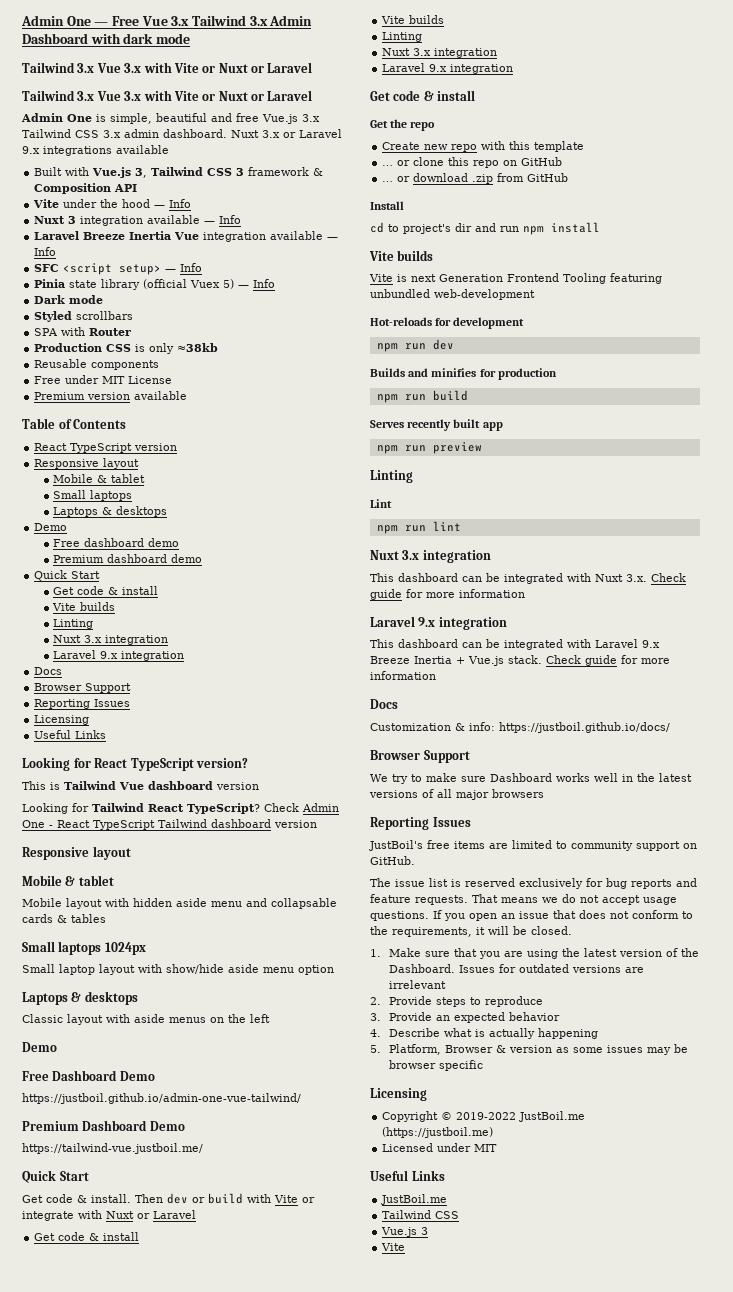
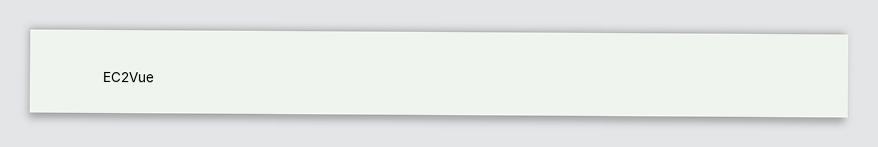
[21,15,313,26] [22,33,190,44] [22,62,313,73] [22,90,313,101] [21,113,320,124] [22,129,342,138] [22,145,169,156] [34,167,324,178] [34,183,138,194] [33,199,192,208] [34,215,242,226] [34,231,339,242] [34,247,57,256] [34,263,203,275] [34,279,276,290] [34,295,104,304] [34,311,134,322] [34,327,132,336] [34,343,219,354] [34,359,160,370] [34,375,173,384] [34,391,188,400] [22,418,127,429] [34,443,178,453] [34,458,140,469] [53,474,146,483] [53,490,133,501] [53,506,168,517] [34,523,68,531] [53,538,180,547] [53,554,203,563] [34,570,101,581] [53,586,159,595] [52,602,116,611] [53,619,94,629] [53,635,169,645] [53,650,185,661] [34,667,63,675] [34,683,132,693] [34,699,131,709] [34,715,90,725] [34,730,107,739] [22,757,249,771] [22,781,259,790] [22,803,339,814] [22,819,317,830] [22,846,131,860] [22,875,114,886] [22,898,337,909] [22,914,106,923] [22,941,146,955] [22,964,334,975] [22,991,138,1005] [22,1014,270,1025] [22,1042,57,1052] [22,1070,155,1081] [22,1093,301,1104] [22,1120,185,1131] [22,1143,203,1154] [22,1170,89,1183] [22,1193,315,1204] [22,1210,196,1221] [34,1232,140,1241] [381,15,445,24] [382,32,423,42] [382,48,498,58] [382,63,514,74] [370,90,476,101] [370,119,436,131] [382,141,585,152] [382,157,563,168] [382,173,569,184] [370,201,404,210] [370,222,600,235] [369,250,434,261] [369,273,662,284] [370,289,535,300] [370,317,525,329] [376,339,454,352] [370,368,557,380] [376,390,468,403] [370,419,503,431] [376,442,482,454] [370,470,413,483] [370,499,392,508] [376,521,461,534] [370,550,491,563] [370,573,686,584] [370,589,525,600] [370,616,507,630] [370,639,660,650] [370,655,670,666] [370,671,436,680] [370,699,398,709] [370,722,670,733] [370,750,470,763] [370,773,692,784] [369,789,544,800] [370,817,471,830] [369,840,697,851] [370,856,415,865] [370,878,697,889] [370,894,677,905] [370,910,693,921] [370,926,572,937] [370,948,700,959] [389,964,645,973] [389,980,447,989] [370,996,544,1007] [370,1012,561,1023] [370,1028,599,1039] [370,1044,689,1055] [389,1060,484,1071] [370,1088,427,1101] [382,1111,586,1122] [382,1127,494,1138] [382,1143,498,1152] [370,1170,445,1181] [381,1194,448,1205] [382,1210,460,1219] [381,1227,429,1237] [381,1243,406,1251] Admin One — Free Vue 3.x Tailwind 3.x Admin Dashboard with dark mode // Tailwind 3.x Vue 3.x with Vite or Nuxt or Laravel // Tailwind 3.x Vue 3.x with Vite or Nuxt or Laravel // Admin One is simple, beautiful and free Vue.js 3.x Tailwind CSS 3.x admin dashboard. Nuxt 3.x or Laravel 9.x integrations available // Built with Vue.js 3, Tailwind CSS 3 framework & Composition API // Vite under the hood — Info // Nuxt 3 integration available — Info // Laravel Breeze Inertia Vue integration available — Info // SFC <script setup> — Info // Pinia state library (official Vuex 5) — Info // Dark mode // Styled scrollbars // SPA with Router // Production CSS is only ≈38kb // Reusable components // Free under MIT License // Premium version available // Table of Contents // React TypeScript version // Responsive layout // Mobile & tablet // Small laptops // Laptops & desktops // Demo // Free dashboard demo // Premium dashboard demo // Quick Start // Get code & install // Vite builds // Linting // Nuxt 3.x integration // Laravel 9.x integration // Docs // Browser Support // Reporting Issues // Licensing // Useful Links // Looking for React TypeScript version? // This is Tailwind Vue dashboard version // Looking for Tailwind React TypeScript? Check Admin One - React TypeScript Tailwind dashboard version // Responsive layout // Mobile & tablet // Mobile layout with hidden aside menu and collapsable cards & tables // Small laptops 1024px // Small laptop layout with show/hide aside menu option // Laptops & desktops // Classic layout with aside menus on the left // Demo // Free Dashboard Demo // https://justboil.github.io/admin-one-vue-tailwind/ // Premium Dashboard Demo // https://tailwind-vue.justboil.me/ // Quick Start // Get code & install. Then dev or build with Vite or integrate with Nuxt or Laravel // Get code & install // Vite builds // Linting // Nuxt 3.x integration // Laravel 9.x integration // Get code & install // Get the repo // Create new repo with this template // … or clone this repo on GitHub // … or download .zip from GitHub // Install // cd to project's dir and run npm install // Vite builds // Vite is next Generation Frontend Tooling featuring unbundled web-development // Hot-reloads for development // npm run dev // Builds and minifies for production // npm run build // Serves recently built app // npm run preview // Linting // Lint // npm run lint // Nuxt 3.x integration // This dashboard can be integrated with Nuxt 3.x. Check guide for more information // Laravel 9.x integration // This dashboard can be integrated with Laravel 9.x Breeze Inertia + Vue.js stack. Check guide for more information // Docs // Customization & info: https://justboil.github.io/docs/ // Browser Support // We try to make sure Dashboard works well in the latest versions of all major browsers // Reporting Issues // JustBoil's free items are limited to community support on GitHub. // The issue list is reserved exclusively for bug reports and feature requests. That means we do not accept usage questions. If you open an issue that does not conform to the requirements, it will be closed. // 1. Make sure that you are using the latest version of the Dashboard. Issues for outdated versions are irrelevant // 2. Provide steps to reproduce // 3. Provide an expected behavior // 4. Describe what is actually happening // 5. Platform, Browser & version as some issues may be browser specific // Licensing // Copyright © 2019-2022 JustBoil.me (https://justboil.me) // Licensed under MIT // Useful Links // JustBoil.me // Tailwind CSS // Vue.js 3 // Vite -> [102,71,155,83] EC2Vue

